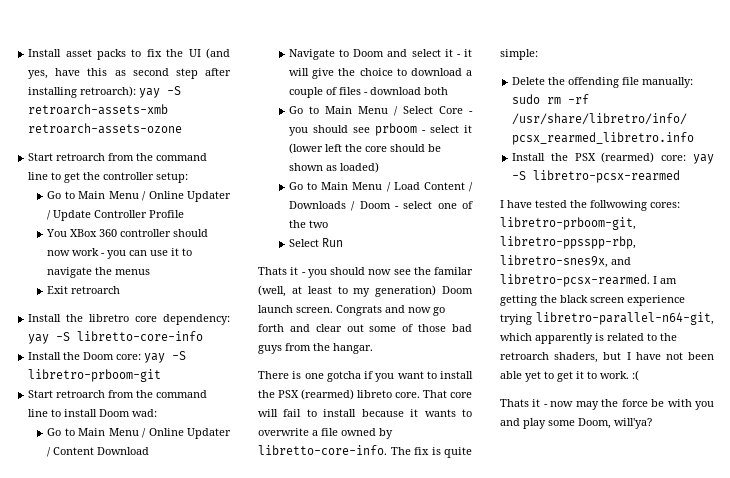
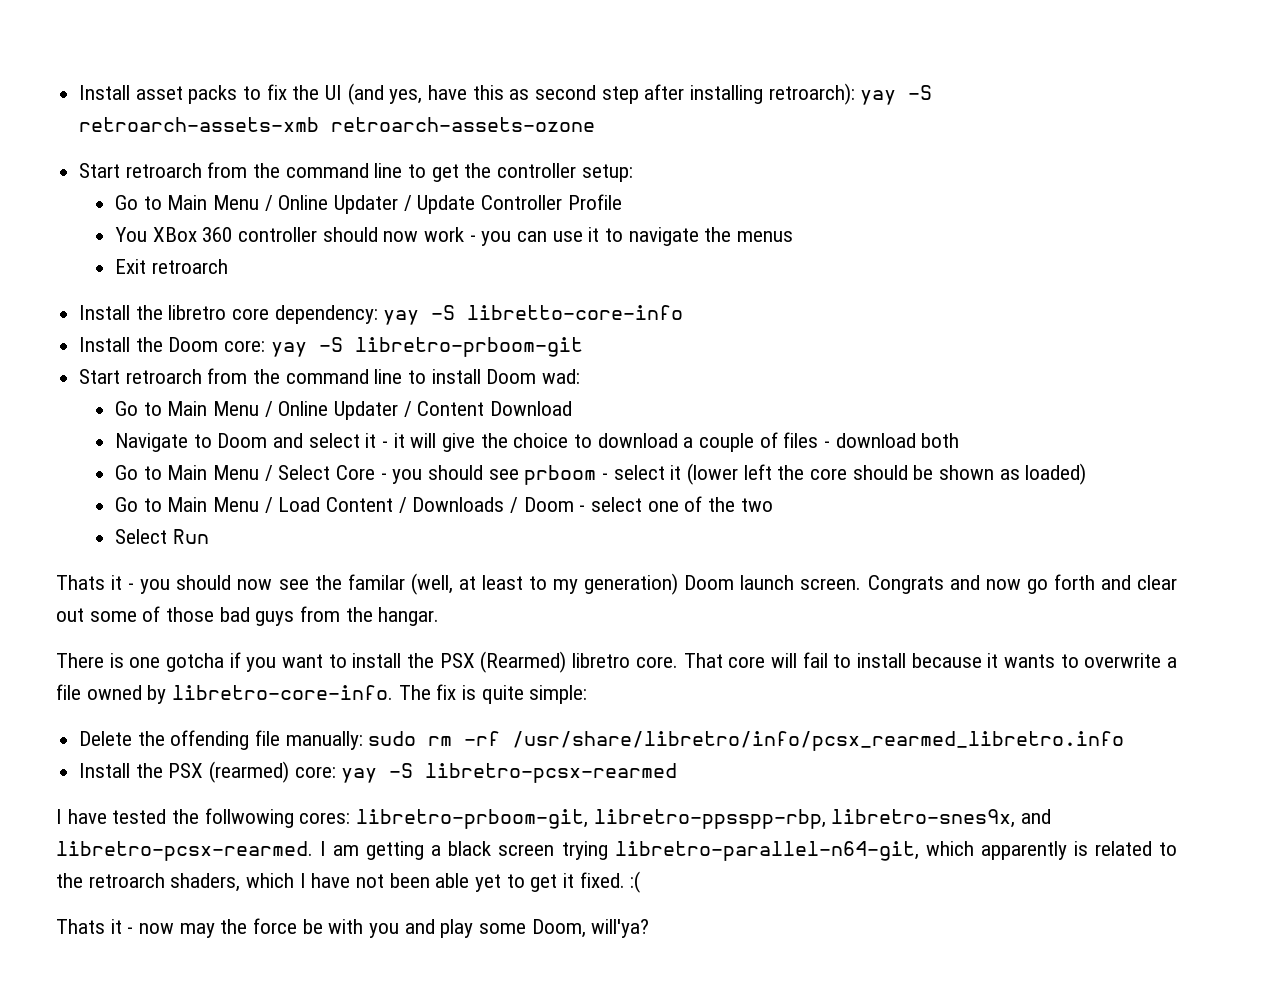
[301,389,392,400] (rearmed) libreto -> [480,651,631,673] (Rearmed) libretro
[258,445,387,455] libretto-core-info. -> [172,685,394,700] libretro-core-info.
[540,295,557,303] the -> [431,845,442,856] a
[627,295,685,306] experience -> (555, 850) none
[603,352,622,360] but -> [246,873,295,888] which
[587,371,629,379] to work. -> [579,872,625,888] fixed.

